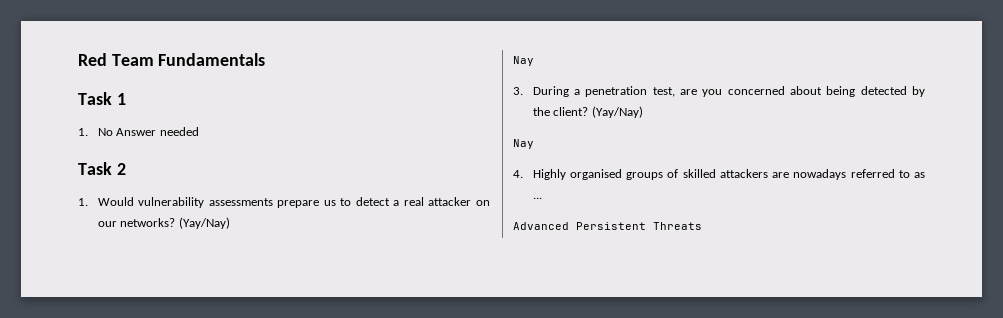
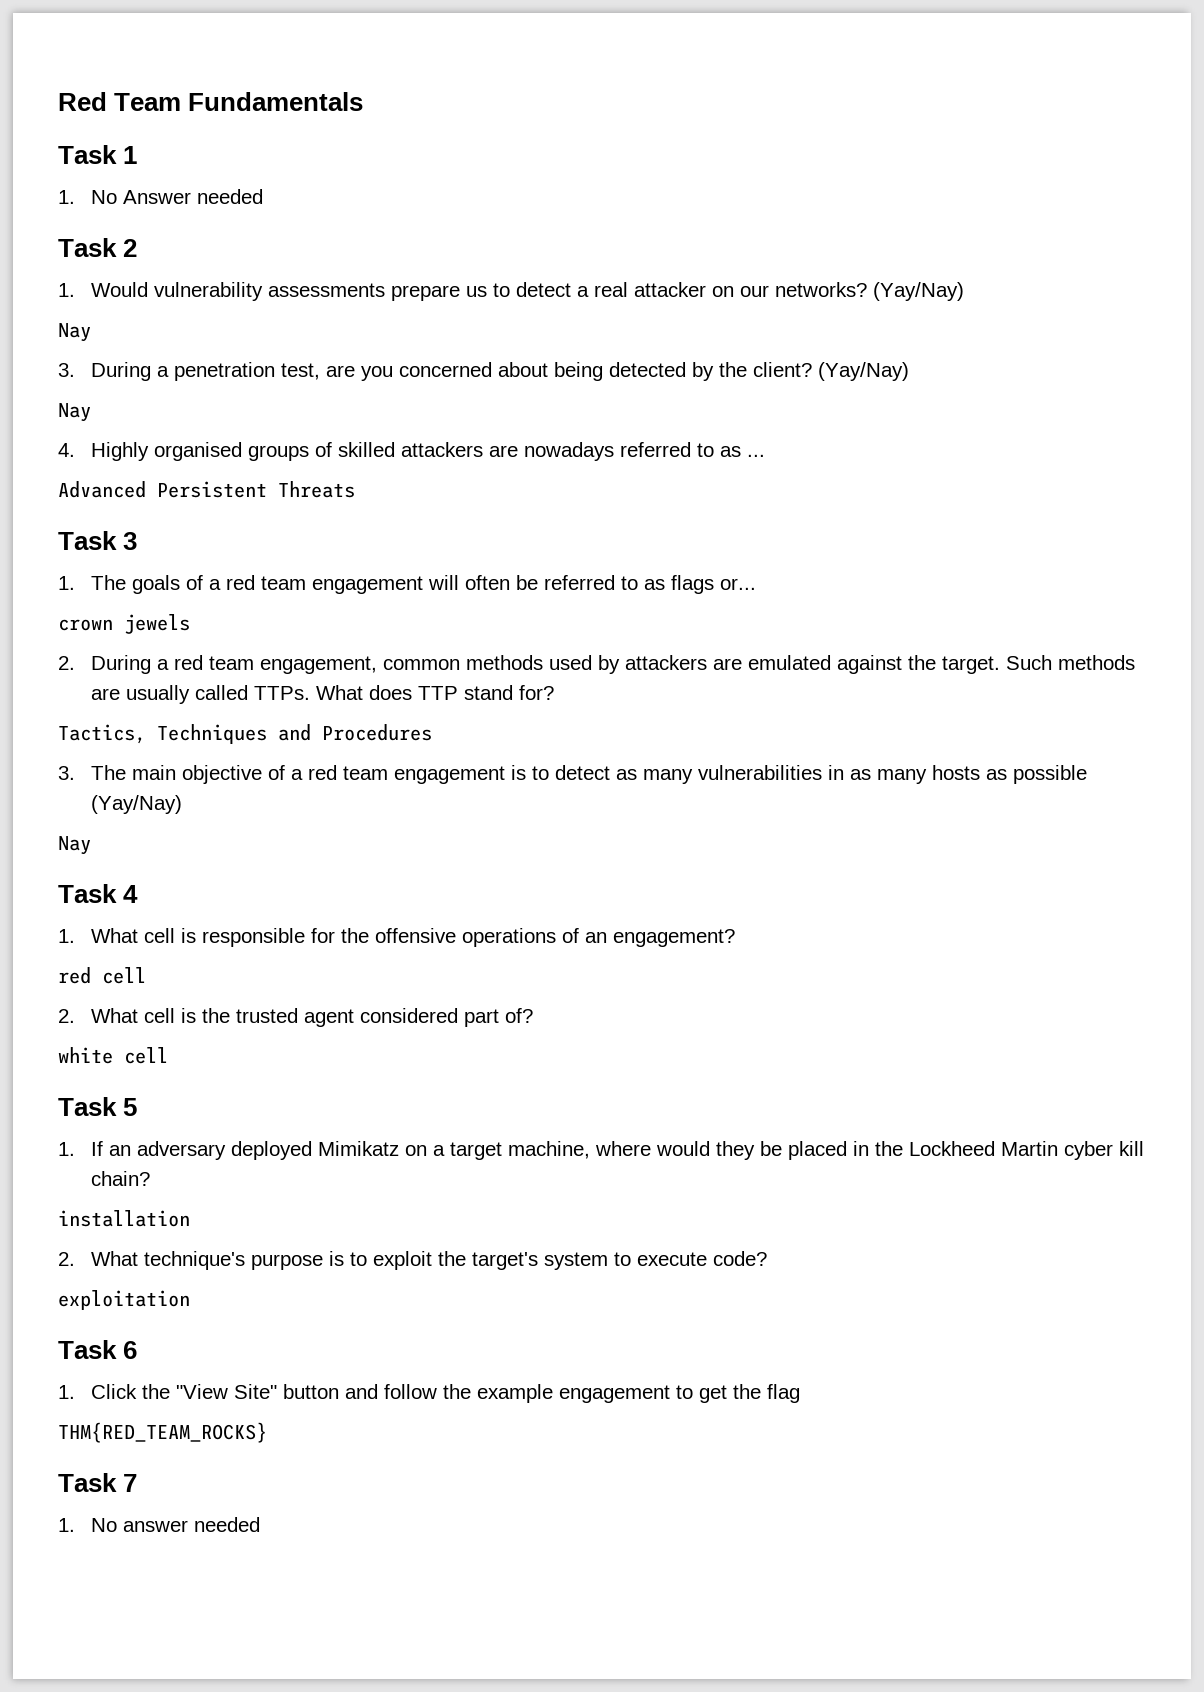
(702, 226) none -> [58,531,138,550] [58,575,756,594] [58,614,190,634] [58,655,1135,674] [90,685,554,704] [58,724,432,744] [58,765,1087,784] [90,795,182,814] [58,836,91,855] [58,884,139,903] [58,928,735,947] [58,967,146,984] [58,1008,533,1027] [58,1047,168,1064] [58,1097,138,1116] [58,1141,1144,1160] [90,1171,150,1186] [58,1210,190,1227] [58,1251,767,1270] [58,1290,190,1310] [58,1340,138,1359] [58,1384,800,1403] [58,1422,267,1443] [58,1473,138,1492] [58,1517,260,1532] // Task 3 // 1. The goals of a red team engagement will often be referred to as flags or... // crown jewels // 2. During a red team engagement, common methods used by attackers are emulated against the target. Such methods are usually called TTPs. What does TTP stand for? // Tactics, Techniques and Procedures // 3. The main objective of a red team engagement is to detect as many vulnerabilities in as many hosts as possible (Yay/Nay) // Nay // Task 4 // 1. What cell is responsible for the offensive operations of an engagement? // red cell // 2. What cell is the trusted agent considered part of? // white cell // Task 5 // 1. If an adversary deployed Mimikatz on a target machine, where would they be placed in the Lockheed Martin cyber kill chain? // installation // 2. What technique's purpose is to exploit the target's system to execute code? // exploitation // Task 6 // 1. Click the "View Site" button and follow the example engagement to get the flag // THM{RED_TEAM_ROCKS} // Task 7 // 1. No answer needed

